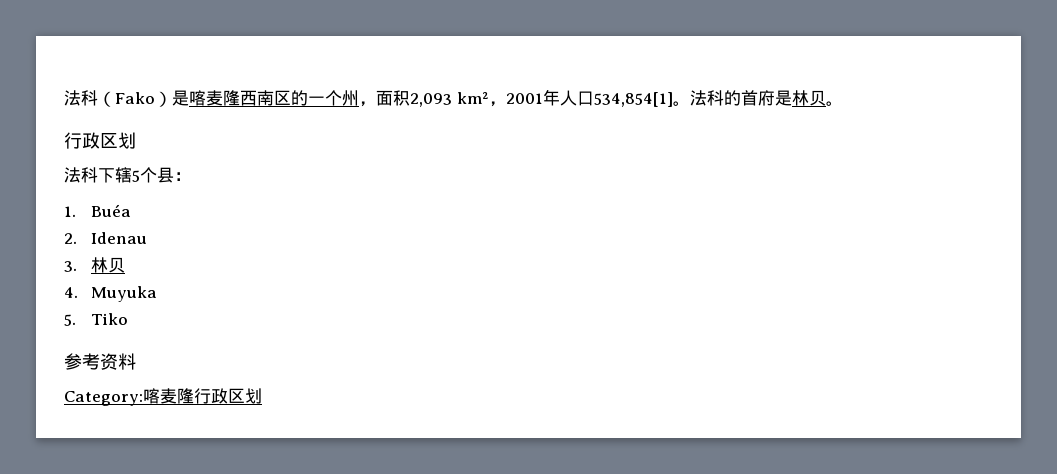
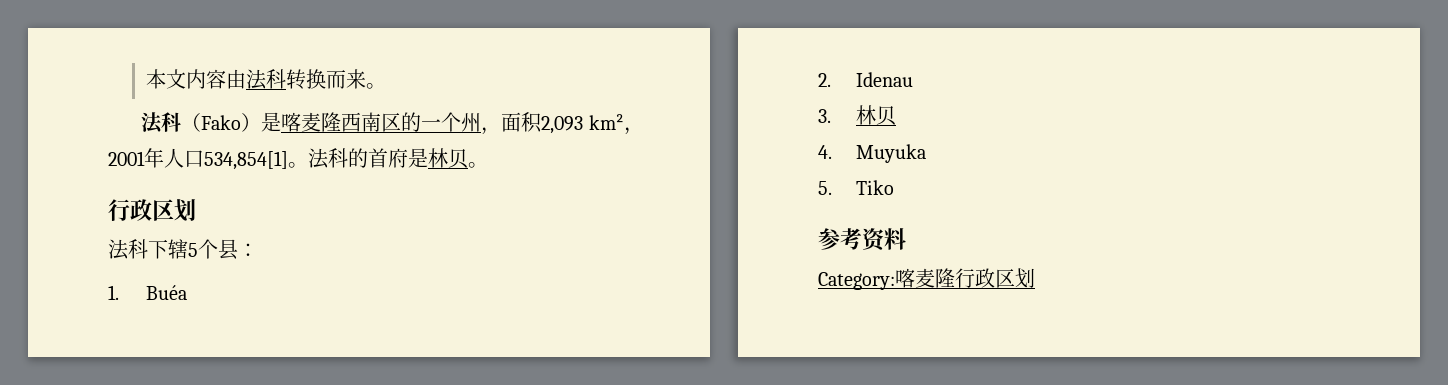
(64, 98) none -> [146,69,387,90] 本文内容由法科转换而来。 //

